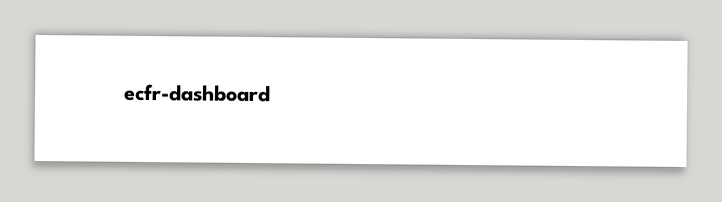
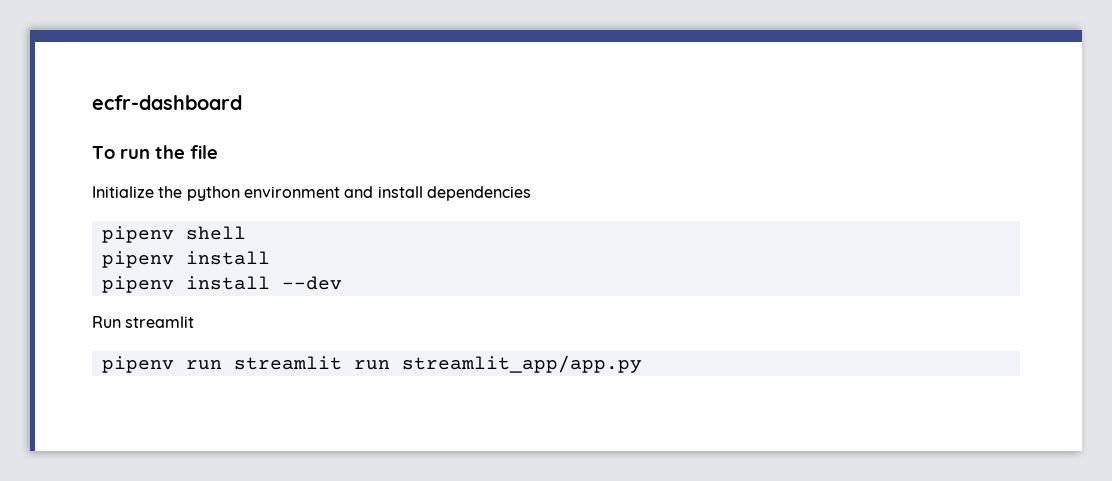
(271, 93) none -> [92,145,218,159] [92,186,531,201] [101,226,246,243] [101,251,270,268] [101,276,342,293] [92,316,195,328] [101,355,642,373] // To run the file // Initialize the python environment and install dependencies // pipenv shell // pipenv install // pipenv install --dev // Run streamlit // pipenv run streamlit run streamlit_app/app.py

